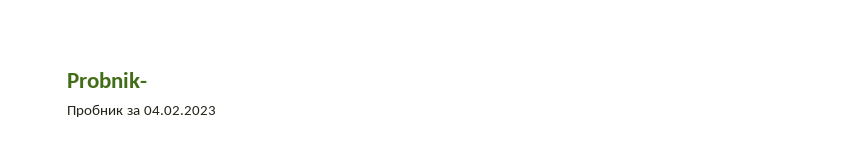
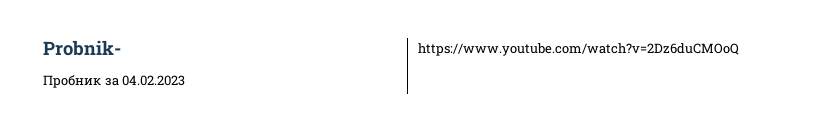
(216, 110) none -> [418,43,739,56] https://www.youtube.com/watch?v=2Dz6duCMOoQ

